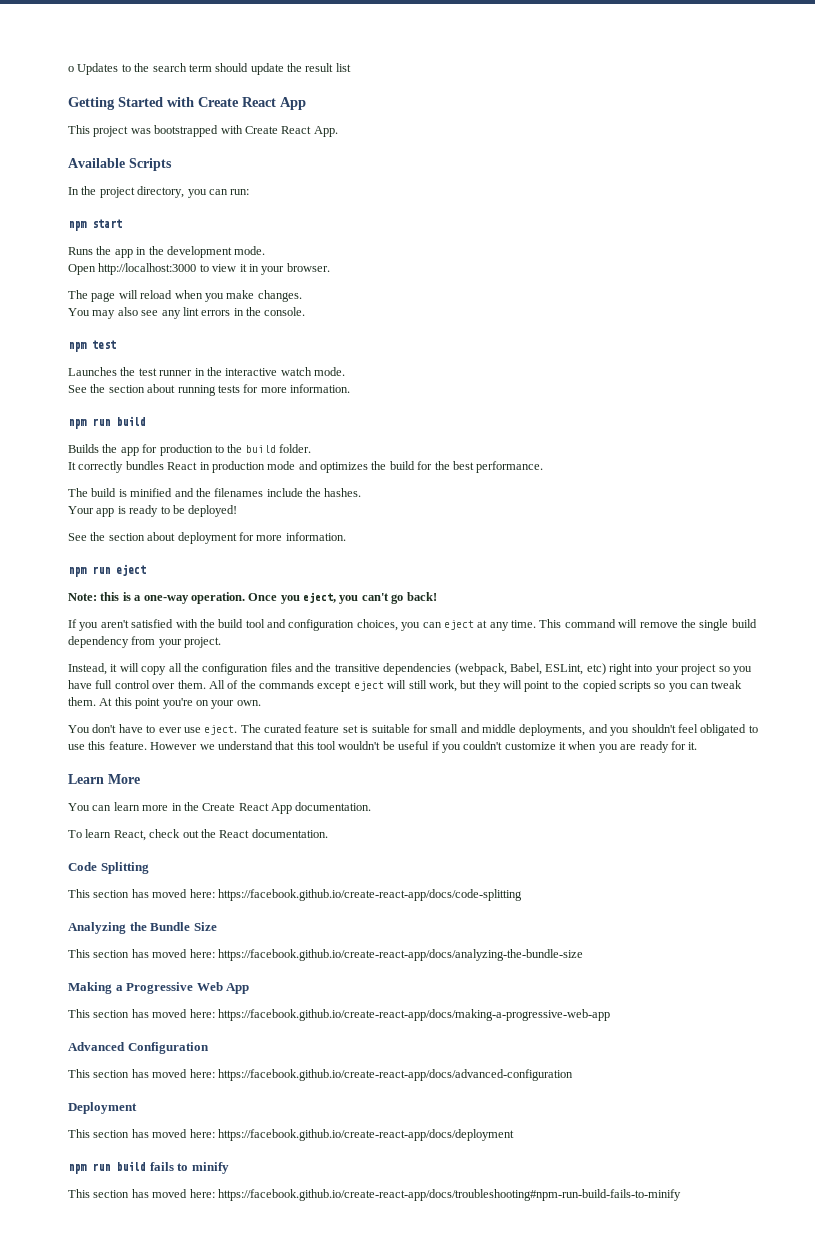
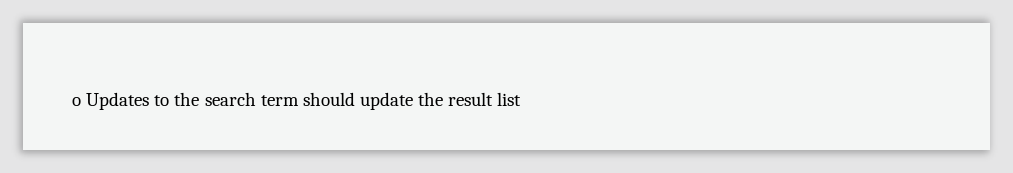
[68,97,306,110] [68,125,338,137] [68,158,172,171] [68,186,250,198] [68,219,122,231] [68,246,266,258] [68,263,330,275] [68,290,302,302] [68,307,306,319] [68,340,116,352] [68,367,345,376] [68,384,350,396] [68,416,146,429] [68,444,311,456] [68,461,544,473] [68,488,362,497] [68,505,238,517] [68,532,346,544] [68,564,146,577] [68,592,437,604] [68,619,757,631] [68,636,222,648] [68,663,752,675] [68,680,743,692] [68,697,261,709] [68,724,758,736] [68,741,698,753] [68,774,140,784] [68,802,372,814] [68,829,328,841] [68,862,149,874] [68,889,522,901] [68,922,217,934] [68,949,583,961] [68,982,250,994] [68,1009,610,1021] [68,1042,209,1054] [68,1069,573,1081] [68,1102,137,1114] [68,1129,514,1141] [68,1161,229,1174] [68,1189,681,1201] // Getting Started with Create React App // This project was bootstrapped with Create React App. // Available Scripts // In the project directory, you can run: // npm start // Runs the app in the development mode. // Open http://localhost:3000 to view it in your browser. // The page will reload when you make changes. // You may also see any lint errors in the console. // npm test // Launches the test runner in the interactive watch mode. // See the section about running tests for more information. // npm run build // Builds the app for production to the build folder. // It correctly bundles React in production mode and optimizes the build for the best performance. // The build is minified and the filenames include the hashes. // Your app is ready to be deployed! // See the section about deployment for more information. // npm run eject // Note: this is a one-way operation. Once you eject, you can't go back! // If you aren't satisfied with the build tool and configuration choices, you can eject at any time. This command will remove the single build dependency from your project. // Instead, it will copy all the configuration files and the transitive dependencies (webpack, Babel, ESLint, etc) right into your project so you have full control over them. All of the commands except eject will still work, but they will point to the copied scripts so you can tweak them. At this point you're on your own. // You don't have to ever use eject. The curated feature set is suitable for small and middle deployments, and you shouldn't feel obligated to use this feature. However we understand that this tool wouldn't be useful if you couldn't customize it when you are ready for it. // Learn More // You can learn more in the Create React App documentation. // To learn React, check out the React documentation. // Code Splitting // This section has moved here: https://facebook.github.io/create-react-app/docs/code-splitting // Analyzing the Bundle Size // This section has moved here: https://facebook.github.io/create-react-app/docs/analyzing-the-bundle-size // Making a Progressive Web App // This section has moved here: https://facebook.github.io/create-react-app/docs/making-a-progressive-web-app // Advanced Configuration // This section has moved here: https://facebook.github.io/create-react-app/docs/advanced-configuration // Deployment // This section has moved here: https://facebook.github.io/create-react-app/docs/deployment // npm run build fails to minify // This section has moved here: https://facebook.github.io/create-react-app/docs/troubleshooting#npm-run-build-fails-to-minify -> (522, 99) none

